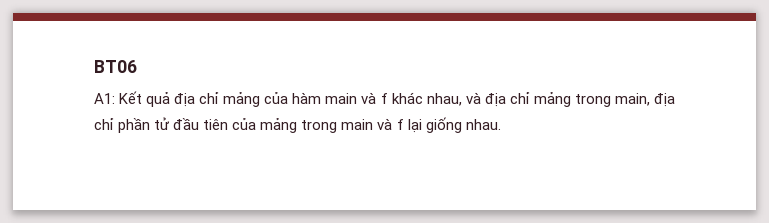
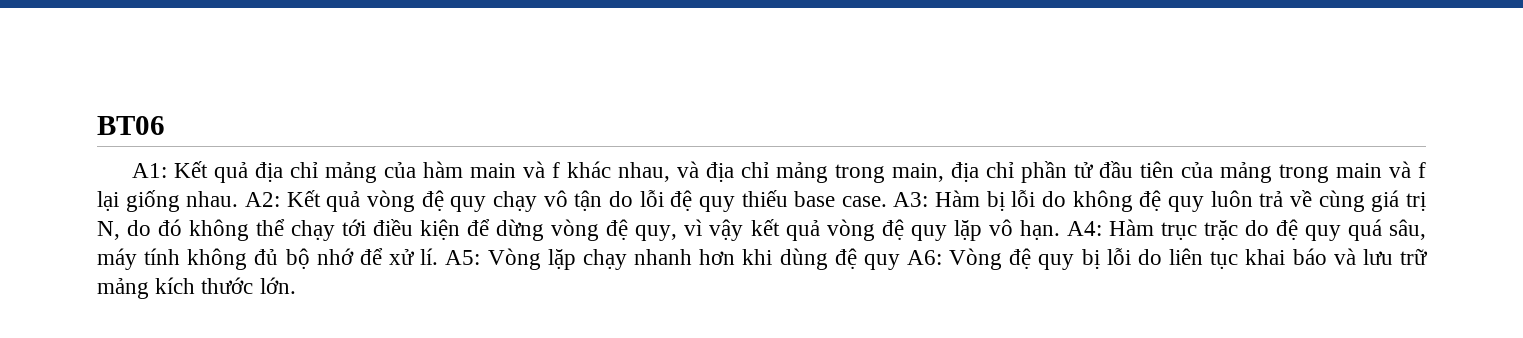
(501, 124) none -> [244,190,1426,212] [97,219,1426,241] [97,248,1428,270] [97,277,296,299] A2: Kết quả vòng đệ quy chạy vô tận do lỗi đệ quy thiếu base case. A3: Hàm bị lỗi do không đệ quy luôn trả về cùng giá trị N, do đó không thể chạy tới điều kiện để dừng vòng đệ quy, vì vậy kết quả vòng đệ quy lặp vô hạn. A4: Hàm trục trặc do đệ quy quá sâu, máy tính không đủ bộ nhớ để xử lí. A5: Vòng lặp chạy nhanh hơn khi dùng đệ quy A6: Vòng đệ quy bị lỗi do liên tục khai báo và lưu trữ mảng kích thước lớn.

